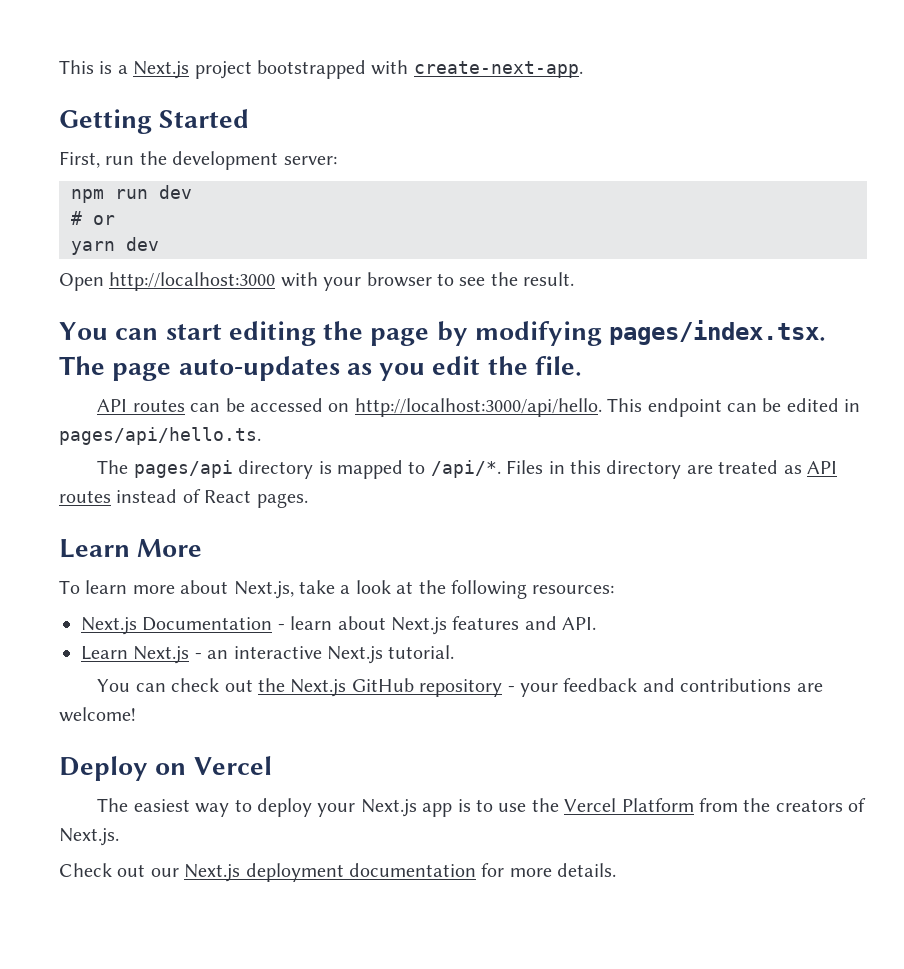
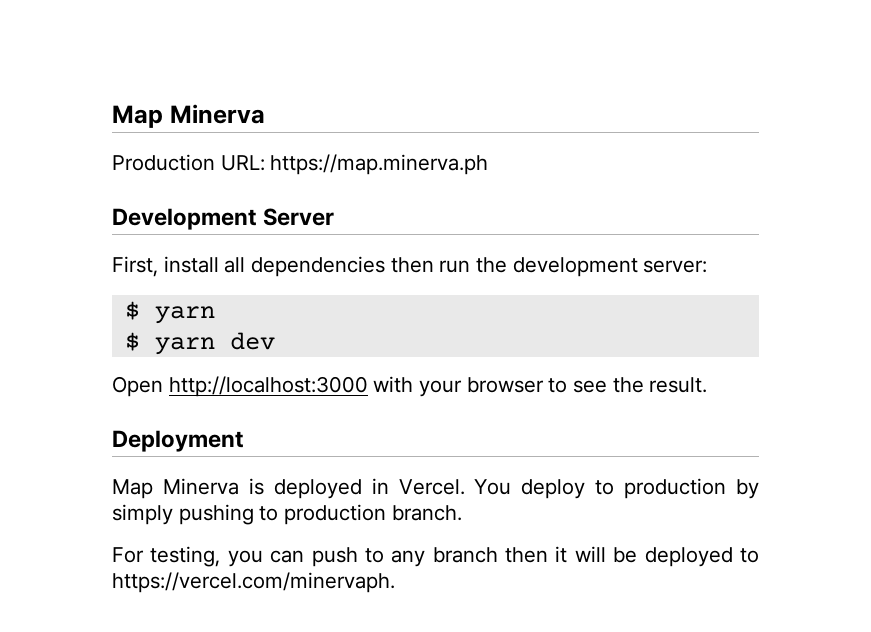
[59,60,583,79] [59,109,250,134] [59,151,100,168] This is a Next.js project bootstrapped with create-next-app. // Getting Started // First, -> [112,104,265,128] [112,154,489,175] [112,208,335,230] [112,256,434,277] Map Minerva // Production URL: https://map.minerva.ph // Development Server // First, install all dependencies then
[71,185,192,203] [71,211,115,225] npm run dev // # or // -> [124,301,215,324] [124,332,140,351] $ yarn // $
[59,320,827,346] [59,356,583,381] [97,398,861,417] [59,427,261,445] [97,460,837,479] [59,489,308,508] [59,539,203,558] [59,580,615,599] [81,616,597,635] [81,645,455,664] [97,678,823,697] [59,707,136,722] [59,756,272,781] [97,798,867,817] [59,828,119,846] [59,863,617,882] You can start editing the page by modifying pages/index.tsx. The page auto-updates as you edit the file. // API routes can be accessed on http://localhost:3000/api/hello. This endpoint can be edited in pages/api/hello.ts. // The pages/api directory is mapped to /api/*. Files in this directory are treated as API routes instead of React pages. // Learn More // To learn more about Next.js, take a look at the following resources: // Next.js Documentation - learn about Next.js features and API. // Learn Next.js - an interactive Next.js tutorial. // You can check out the Next.js GitHub repository - your feedback and contributions are welcome! // Deploy on Vercel // The easiest way to deploy your Next.js app is to use the Vercel Platform from the creators of Next.js. // Check out our Next.js deployment documentation for more details. -> [112,430,244,452] [112,478,759,499] [112,504,462,525] [112,546,759,567] [112,572,395,593] Deployment // Map Minerva is deployed in Vercel. You deploy to production by simply pushing to production branch. // For testing, you can push to any branch then it will be deployed to https://vercel.com/minervaph.

